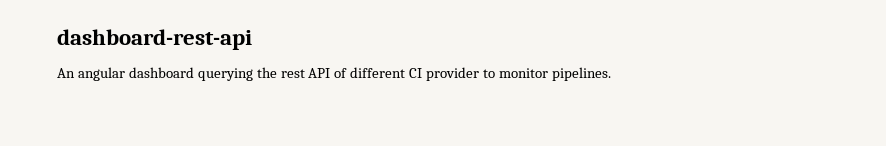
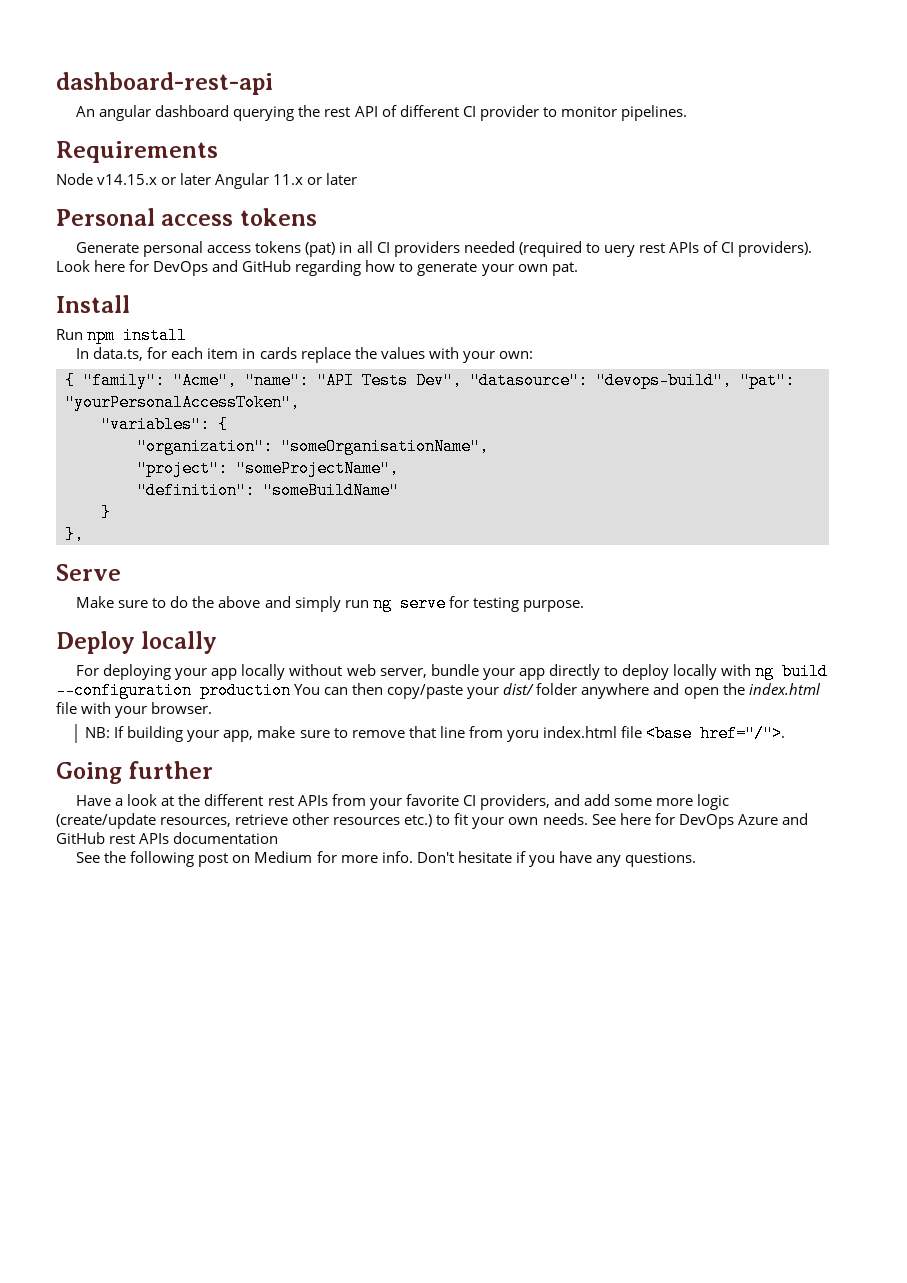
(611, 74) none -> [56,141,218,163] [56,173,358,189] [56,208,317,226] [76,241,813,257] [56,260,578,276] [56,295,130,313] [56,327,188,344] [76,347,533,363] [65,372,795,389] [65,394,300,411] [101,416,228,433] [137,438,489,455] [137,460,399,477] [137,482,399,499] [101,504,111,521] [65,526,84,543] [56,564,121,581] [76,595,584,612] [56,631,218,654] [76,663,828,680] [56,682,821,699] [56,702,213,718] [85,725,785,742] [56,761,214,784] [76,794,730,810] [56,813,808,829] [56,832,279,844] [76,851,696,867] // Requirements // Node v14.15.x or later Angular 11.x or later // Personal access tokens // Generate personal access tokens (pat) in all CI providers needed (required to uery rest APIs of CI providers). Look here for DevOps and GitHub regarding how to generate your own pat. // Install // Run npm install // In data.ts, for each item in cards replace the values with your own: // { "family": "Acme", "name": "API Tests Dev", "datasource": "devops-build", "pat": "yourPersonalAccessToken", // "variables": { // "organization": "someOrganisationName", // "project": "someProjectName", // "definition": "someBuildName" // } // }, // Serve // Make sure to do the above and simply run ng serve for testing purpose. // Deploy locally // For deploying your app locally without web server, bundle your app directly to deploy locally with ng build --configuration production You can then copy/paste your dist/ folder anywhere and open the index.html file with your browser. // NB: If building your app, make sure to remove that line from yoru index.html file <base href="/">. // Going further // Have a look at the different rest APIs from your favorite CI providers, and add some more logic (create/update resources, retrieve other resources etc.) to fit your own needs. See here for DevOps Azure and GitHub rest APIs documentation // See the following post on Medium for more info. Don't hesitate if you have any questions.

